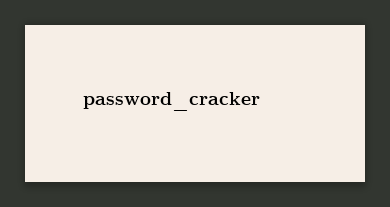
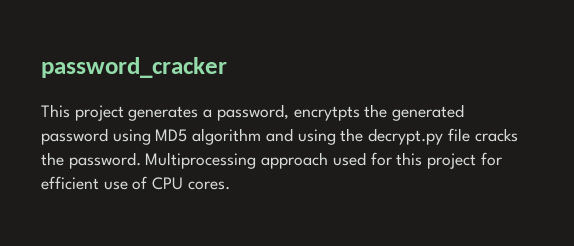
(260, 101) none -> [41,104,465,121] [41,128,518,145] [41,152,502,169] [41,176,230,190] // This project generates a password, encrytpts the generated password using MD5 algorithm and using the decrypt.py file cracks the password. Multiprocessing approach used for this project for efficient use of CPU cores.

